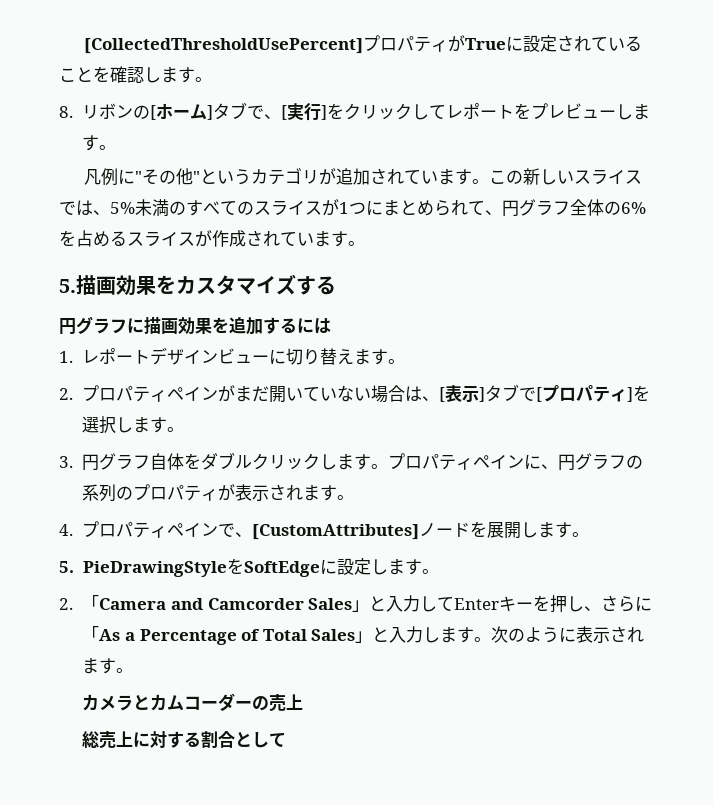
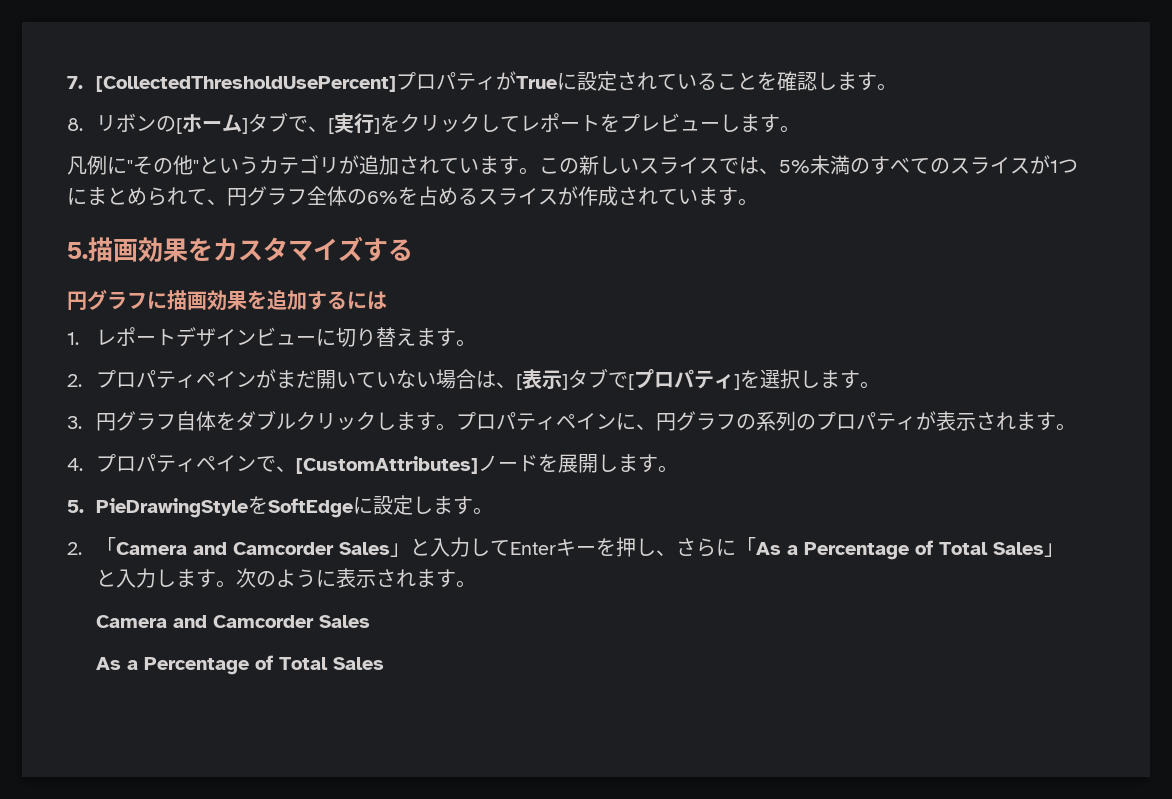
(83, 46) none -> [67,76,83,89] 7.
[82,693,304,712] [82,730,287,749] カメラとカムコーダーの売上 // 総売上に対する割合として -> [95,615,370,628] [95,655,384,675] Camera and Camcorder Sales // As a Percentage of Total Sales

